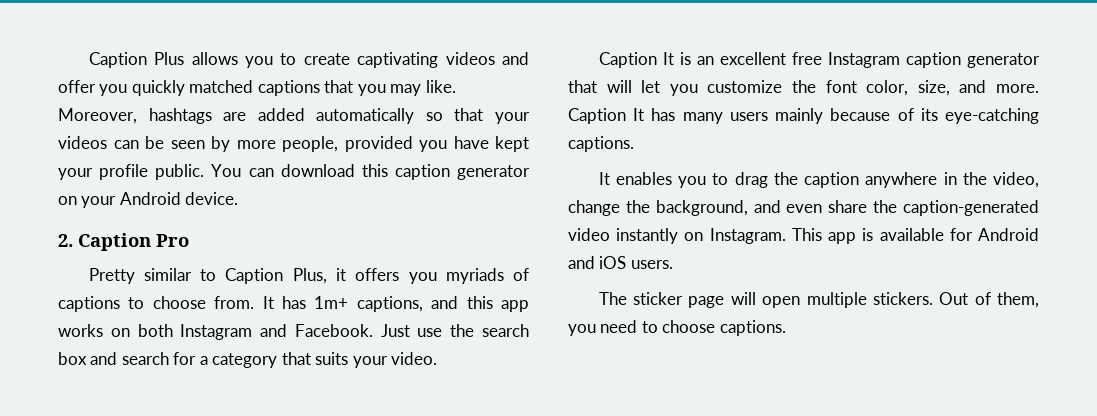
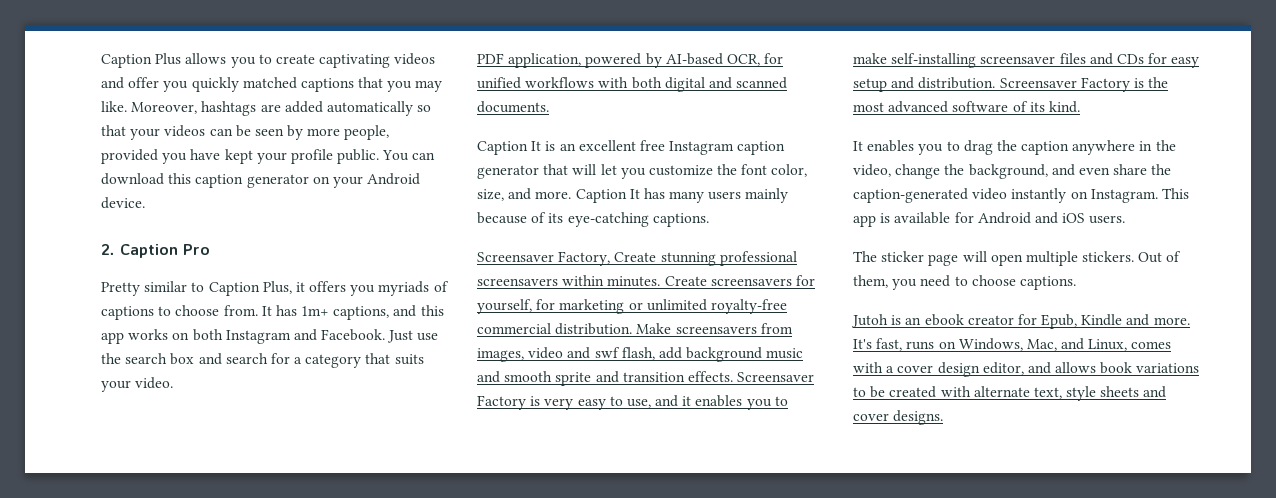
(438, 358) none -> [477,53,784,68] [477,77,788,92] [477,101,549,113] // PDF application, powered by AI-based OCR, for unified workflows with both digital and scanned documents.
(634, 144) none -> [477,251,797,266] [477,275,815,287] [477,299,787,314] [477,323,793,335] [477,347,804,362] [477,371,815,386] [477,395,788,410] [853,53,1200,68] [853,77,1169,92] [853,101,1080,113] // Screensaver Factory, Create stunning professional screensavers within minutes. Create screensavers for yourself, for marketing or unlimited royalty-free commercial distribution. Make screensavers from images, video and swf flash, add background music and smooth sprite and transition effects. Screensaver Factory is very easy to use, and it enables you to make self-installing screensaver files and CDs for easy setup and distribution. Screensaver Factory is the most advanced software of its kind.
(786, 328) none -> [851,314,1190,329] [853,338,1172,351] [853,362,1200,377] [853,386,1167,401] [853,410,944,425] // Jutoh is an ebook creator for Epub, Kindle and more. It's fast, runs on Windows, Mac, and Linux, comes with a cover design editor, and allows book variations to be created with alternate text, style sheets and cover designs.

